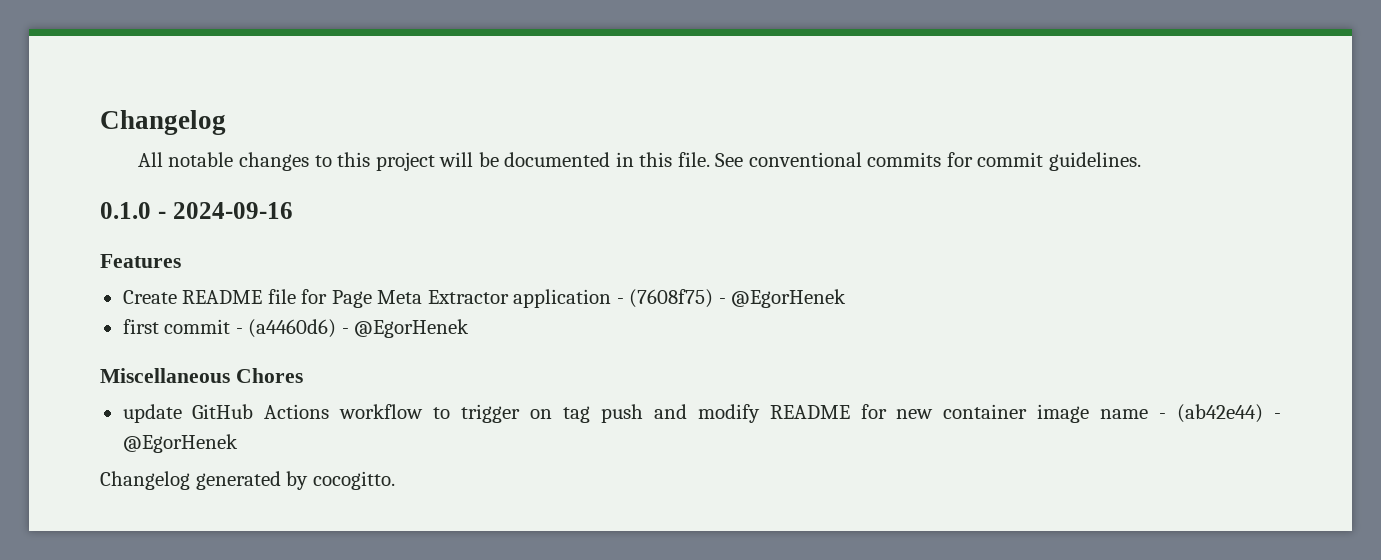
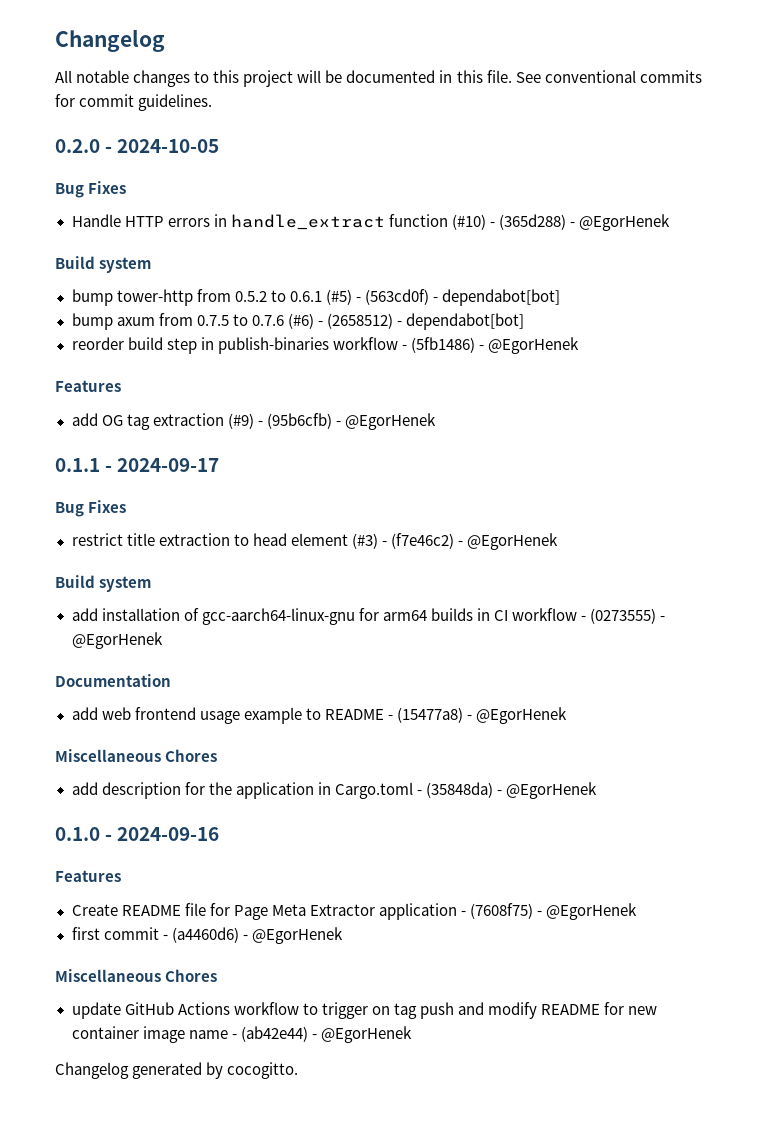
(1142, 161) none -> [55,139,220,153] [55,181,127,198] [71,214,670,231] [55,256,152,273] [71,289,561,306] [71,313,525,330] [71,337,579,354] [55,380,121,392] [71,413,436,430] [55,458,220,472] [55,500,127,517] [71,533,558,550] [55,575,152,592] [71,608,666,625] [71,632,163,649] [55,674,171,687] [71,707,567,724] [55,749,218,762] [71,782,598,799] // 0.2.0 - 2024-10-05 // Bug Fixes // Handle HTTP errors in handle_extract function (#10) - (365d288) - @EgorHenek // Build system // bump tower-http from 0.5.2 to 0.6.1 (#5) - (563cd0f) - dependabot[bot] // bump axum from 0.7.5 to 0.7.6 (#6) - (2658512) - dependabot[bot] // reorder build step in publish-binaries workflow - (5fb1486) - @EgorHenek // Features // add OG tag extraction (#9) - (95b6cfb) - @EgorHenek // 0.1.1 - 2024-09-17 // Bug Fixes // restrict title extraction to head element (#3) - (f7e46c2) - @EgorHenek // Build system // add installation of gcc-aarch64-linux-gnu for arm64 builds in CI workflow - (0273555) - @EgorHenek // Documentation // add web frontend usage example to README - (15477a8) - @EgorHenek // Miscellaneous Chores // add description for the application in Cargo.toml - (35848da) - @EgorHenek

